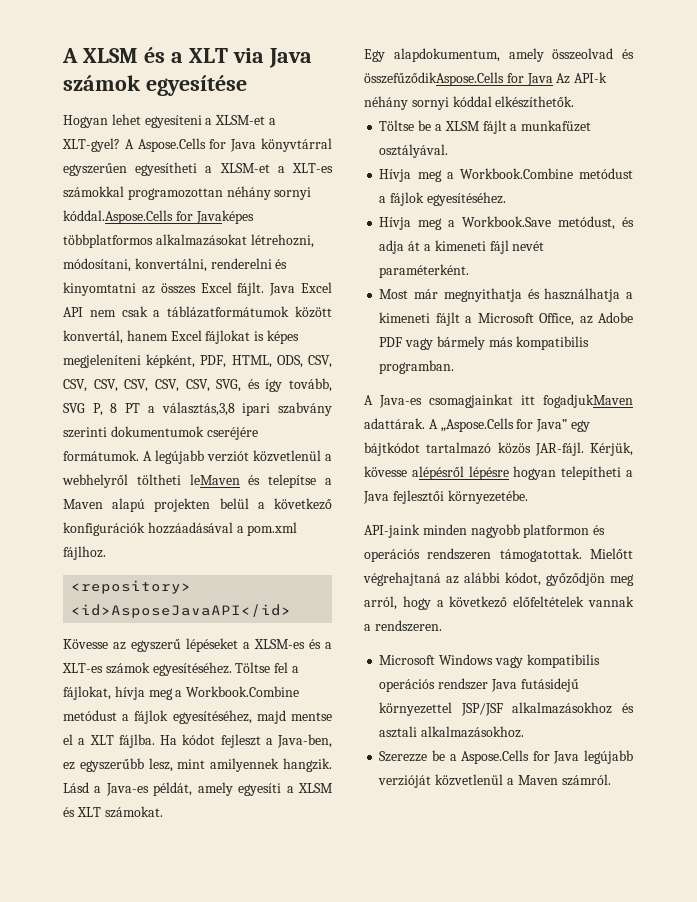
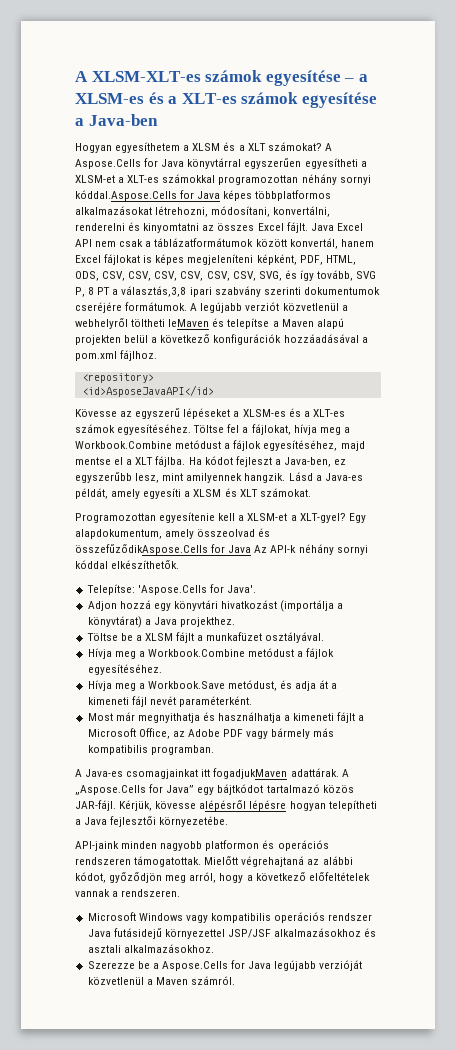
[62,47,312,68] [63,75,247,96] [63,114,276,128] [62,138,120,152] A XLSM és a XLT via Java számok egyesítése // Hogyan lehet egyesíteni a XLSM-et a XLT-gyel? -> [75,70,368,86] [75,92,377,108] [75,114,158,126] [75,142,322,153] A XLSM-XLT-es számok egyesítése – a XLSM-es és a XLT-es számok egyesítése a Java-ben // Hogyan egyesíthetem a XLSM és a XLT számokat?
[195,210,254,224] Javaképes -> [197,190,253,201] Java képes
(163, 812) none -> [75,512,346,523] Programozottan egyesítenie kell a XLSM-et a XLT-gyel?
(575, 102) none -> [86,584,256,595] [87,600,344,612] [87,616,235,628] // Telepítse: 'Aspose.Cells for Java'. // Adjon hozzá egy könyvtári hivatkozást (importálja a könyvtárat) a Java projekthez.

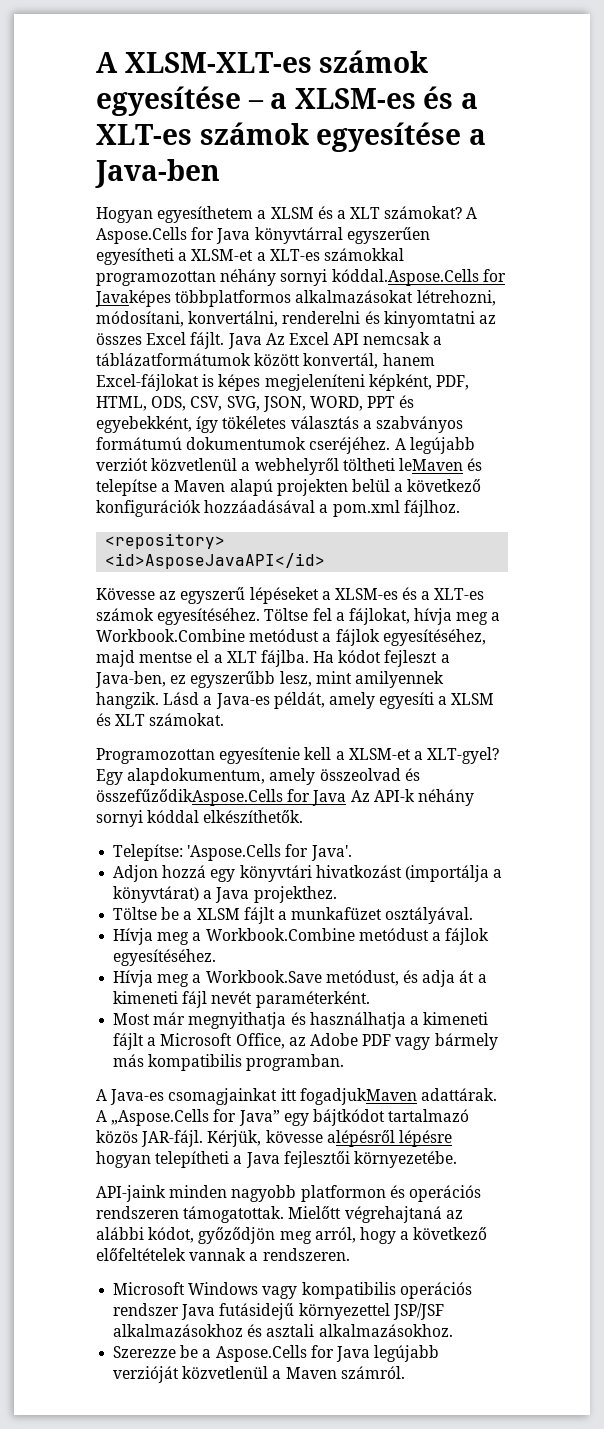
[197,190,253,201] Java képes -> [95,290,171,307] Javaképes
(334, 227) none -> [265,333,285,345] Az
[95,239,144,247] nem csak -> [363,332,431,345] nemcsak
[75,254,141,265] Excel fájlokat -> [96,374,199,391] Excel-fájlokat
[128,270,377,281] [75,286,380,297] [75,302,188,313] CSV, CSV, CSV, CSV, CSV, SVG, és így tovább, SVG P, 8 PT a választás,3,8 ipari szabvány szerinti dokumentumok cseréjére formátumok. -> [226,395,415,412] [96,416,463,433] [96,437,391,454] SVG, JSON, WORD, PPT és egyebekként, így tökéletes választás a szabványos formátumú dokumentumok cseréjéhez.

